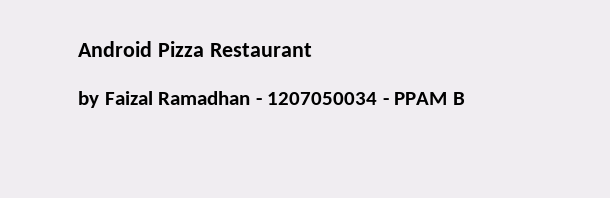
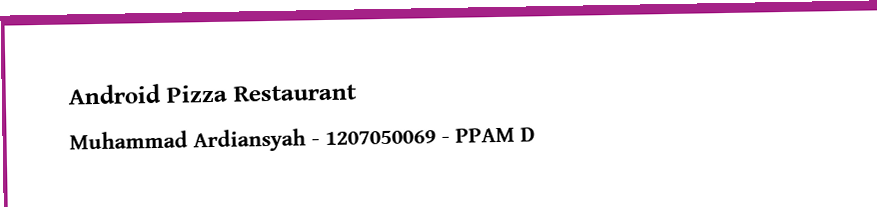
[78,91,378,108] by Faizal Ramadhan - 1207050034 -> [69,128,436,153] Muhammad Ardiansyah - 1207050069
[452,92,465,105] B -> [520,127,535,142] D

